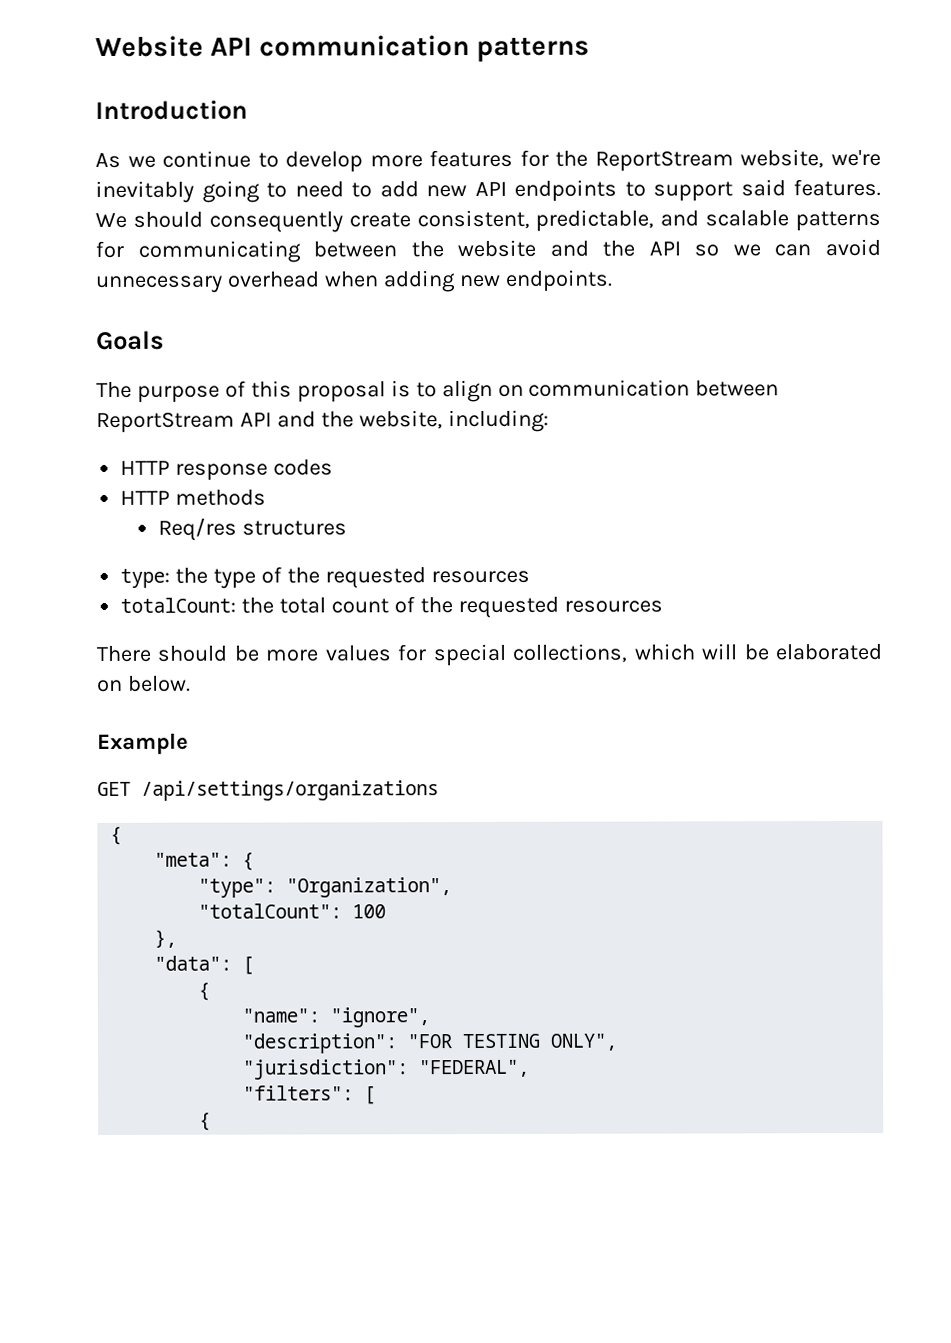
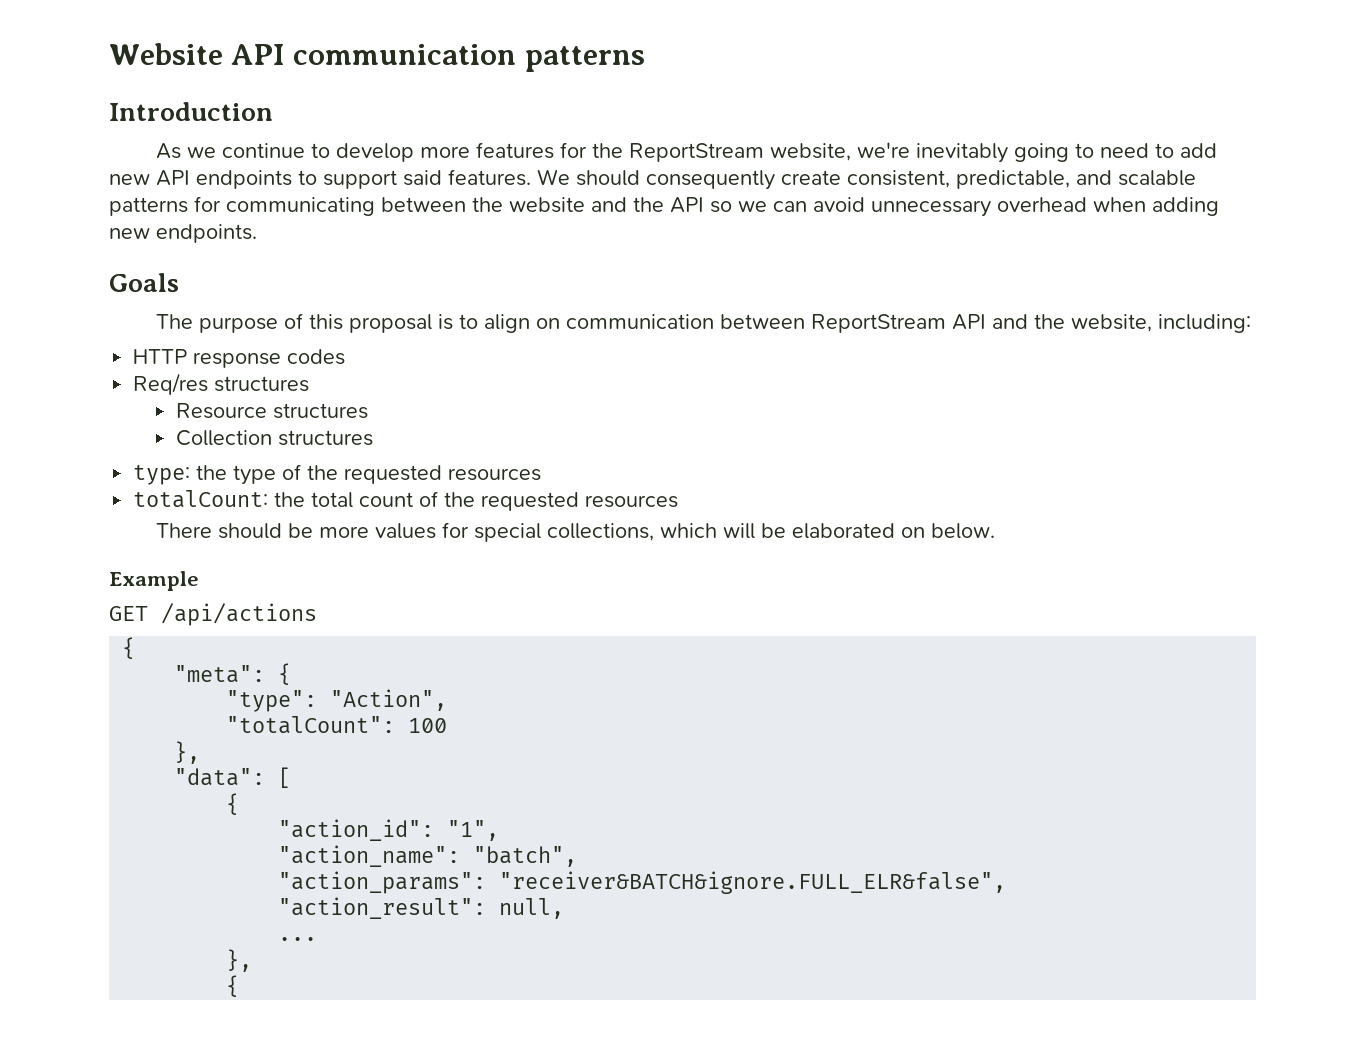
[120,489,267,506] [157,517,237,541] HTTP methods // Req/res -> [133,373,310,395] [175,403,368,419] [175,430,272,446] Req/res structures // Resource structures // Collection
[141,780,439,801] /api/settings/organizations -> [161,603,317,626] /api/actions
[286,877,453,898] "Organization", -> [330,689,448,711] "Action",
[242,1007,431,1028] [242,1033,618,1054] [243,1059,531,1080] [243,1085,377,1105] "name": "ignore", // "description": "FOR TESTING ONLY", // "jurisdiction": "FEDERAL", // "filters": [ -> [278,819,500,841] [278,845,578,867] [278,871,1007,894] [278,897,565,919] [278,937,318,941] [226,949,253,972] "action_id": "1", // "action_name": "batch", // "action_params": "receiver&BATCH&ignore.FULL_ELR&false", // "action_result": null, // ... // },

